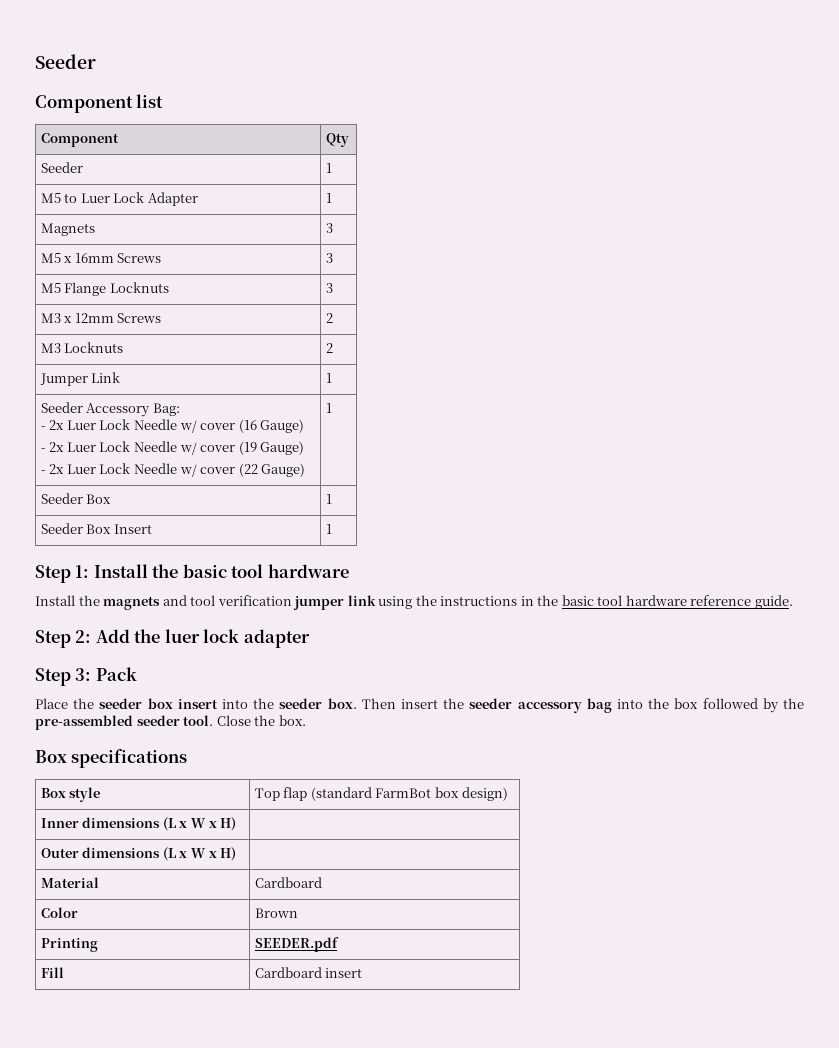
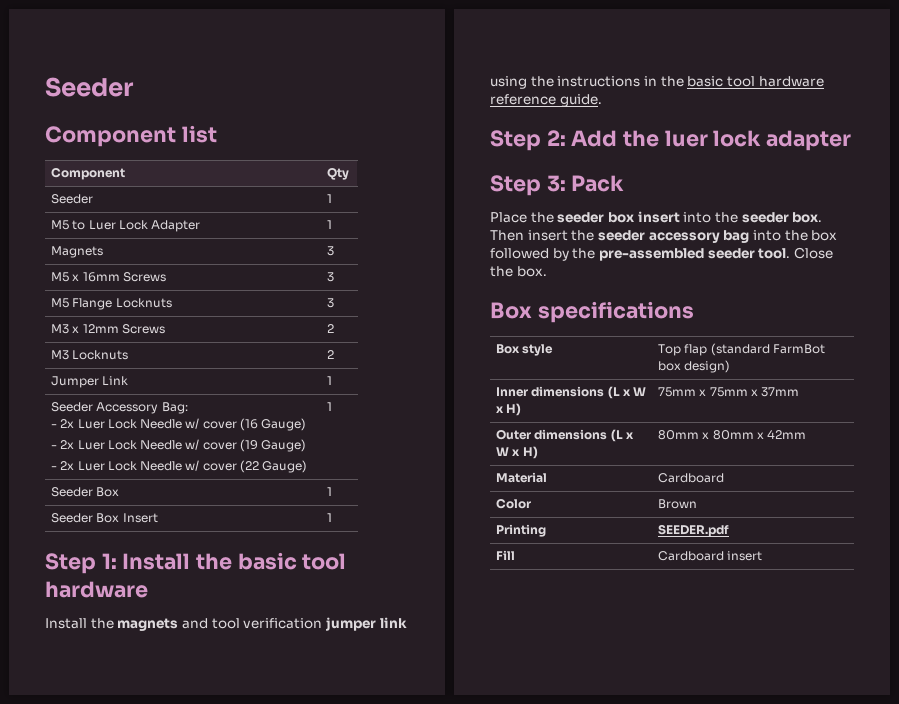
(237, 824) none -> [658,387,800,397] 75mm x 75mm x 37mm
(237, 854) none -> [658,430,807,440] 80mm x 80mm x 42mm

